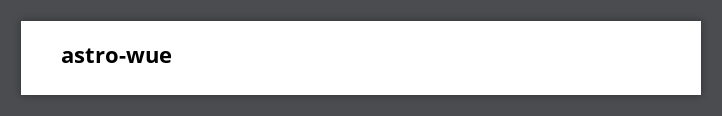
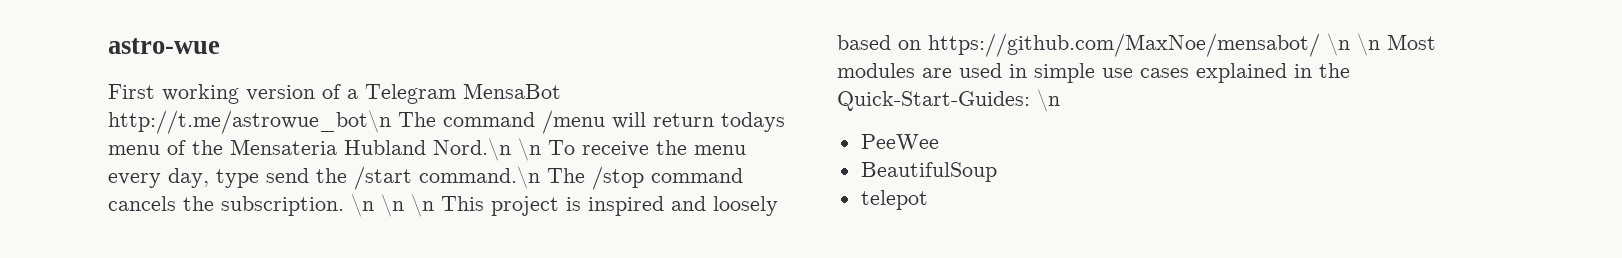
(172, 55) none -> [108,83,561,104] [108,110,785,134] [108,138,746,161] [108,166,743,190] [108,194,778,217] [837,33,1436,57] [837,63,1350,83] [837,89,1060,112] [860,134,939,151] [860,162,997,182] [860,190,928,210] // First working version of a Telegram MensaBot http://t.me/astrowue_bot\n The command /menu will return todays menu of the Mensateria Hubland Nord.\n \n To receive the menu every day, type send the /start command.\n The /stop command cancels the subscription. \n \n \n This project is inspired and loosely based on https://github.com/MaxNoe/mensabot/ \n \n Most modules are used in simple use cases explained in the Quick-Start-Guides: \n // PeeWee // BeautifulSoup // telepot

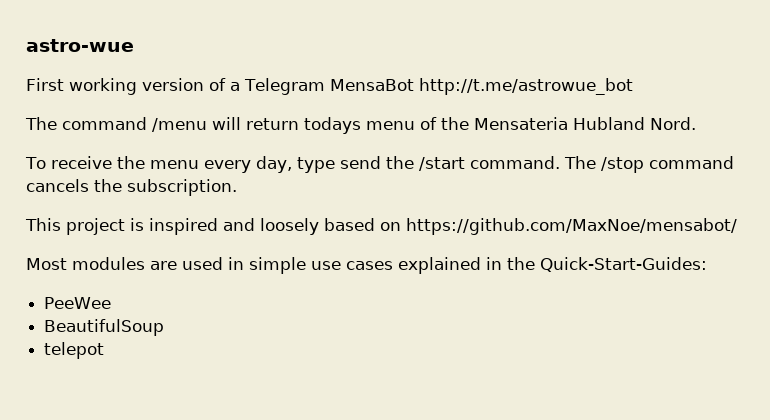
[108,110,391,134] http://t.me/astrowue_bot\n -> [418,78,633,95] http://t.me/astrowue_bot //
[433,138,541,161] Nord.\n \n -> [650,117,696,130] Nord. //
[419,166,540,189] command.\n -> [469,156,560,169] command.
[351,194,434,217] \n \n \n -> (237, 187) //
[1327,33,1380,56] \n \n -> (737, 226) //
[1037,89,1060,112] \n -> (707, 264) none

